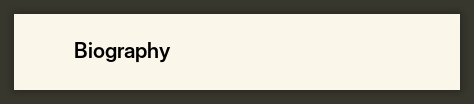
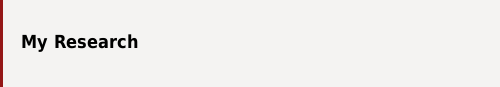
[74,42,171,63] Biography -> [21,34,139,52] My Research

